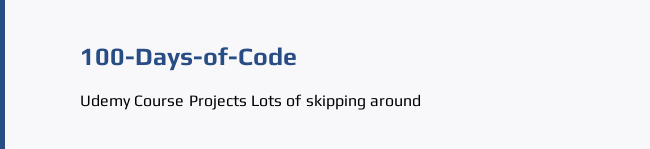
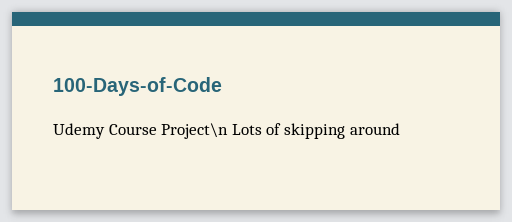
[188,95,247,110] Projects -> [161,123,229,139] Project\n

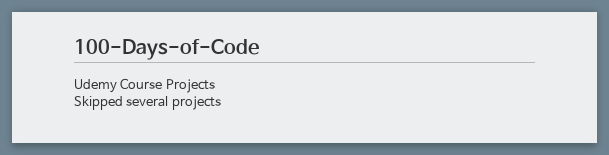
[161,123,400,139] Project\n Lots of skipping around -> [165,79,215,93] [74,96,221,110] Projects // Skipped several projects

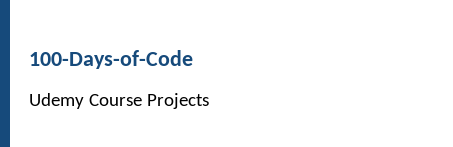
[74,96,221,110] // Skipped several projects -> (209, 101) none

